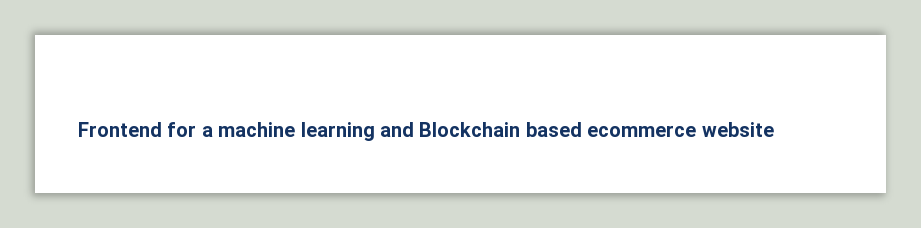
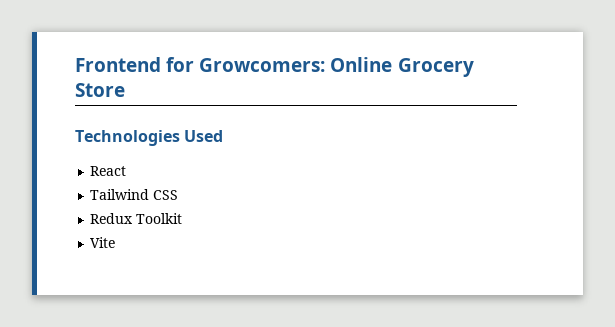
[201,122,774,141] a machine learning and Blockchain based ecommerce website -> [199,57,474,77] [75,83,125,97] [75,130,224,146] [90,166,127,176] [90,189,179,200] [90,213,183,224] [90,237,116,248] Growcomers: Online Grocery Store // Technologies Used // React // Tailwind CSS // Redux Toolkit // Vite

